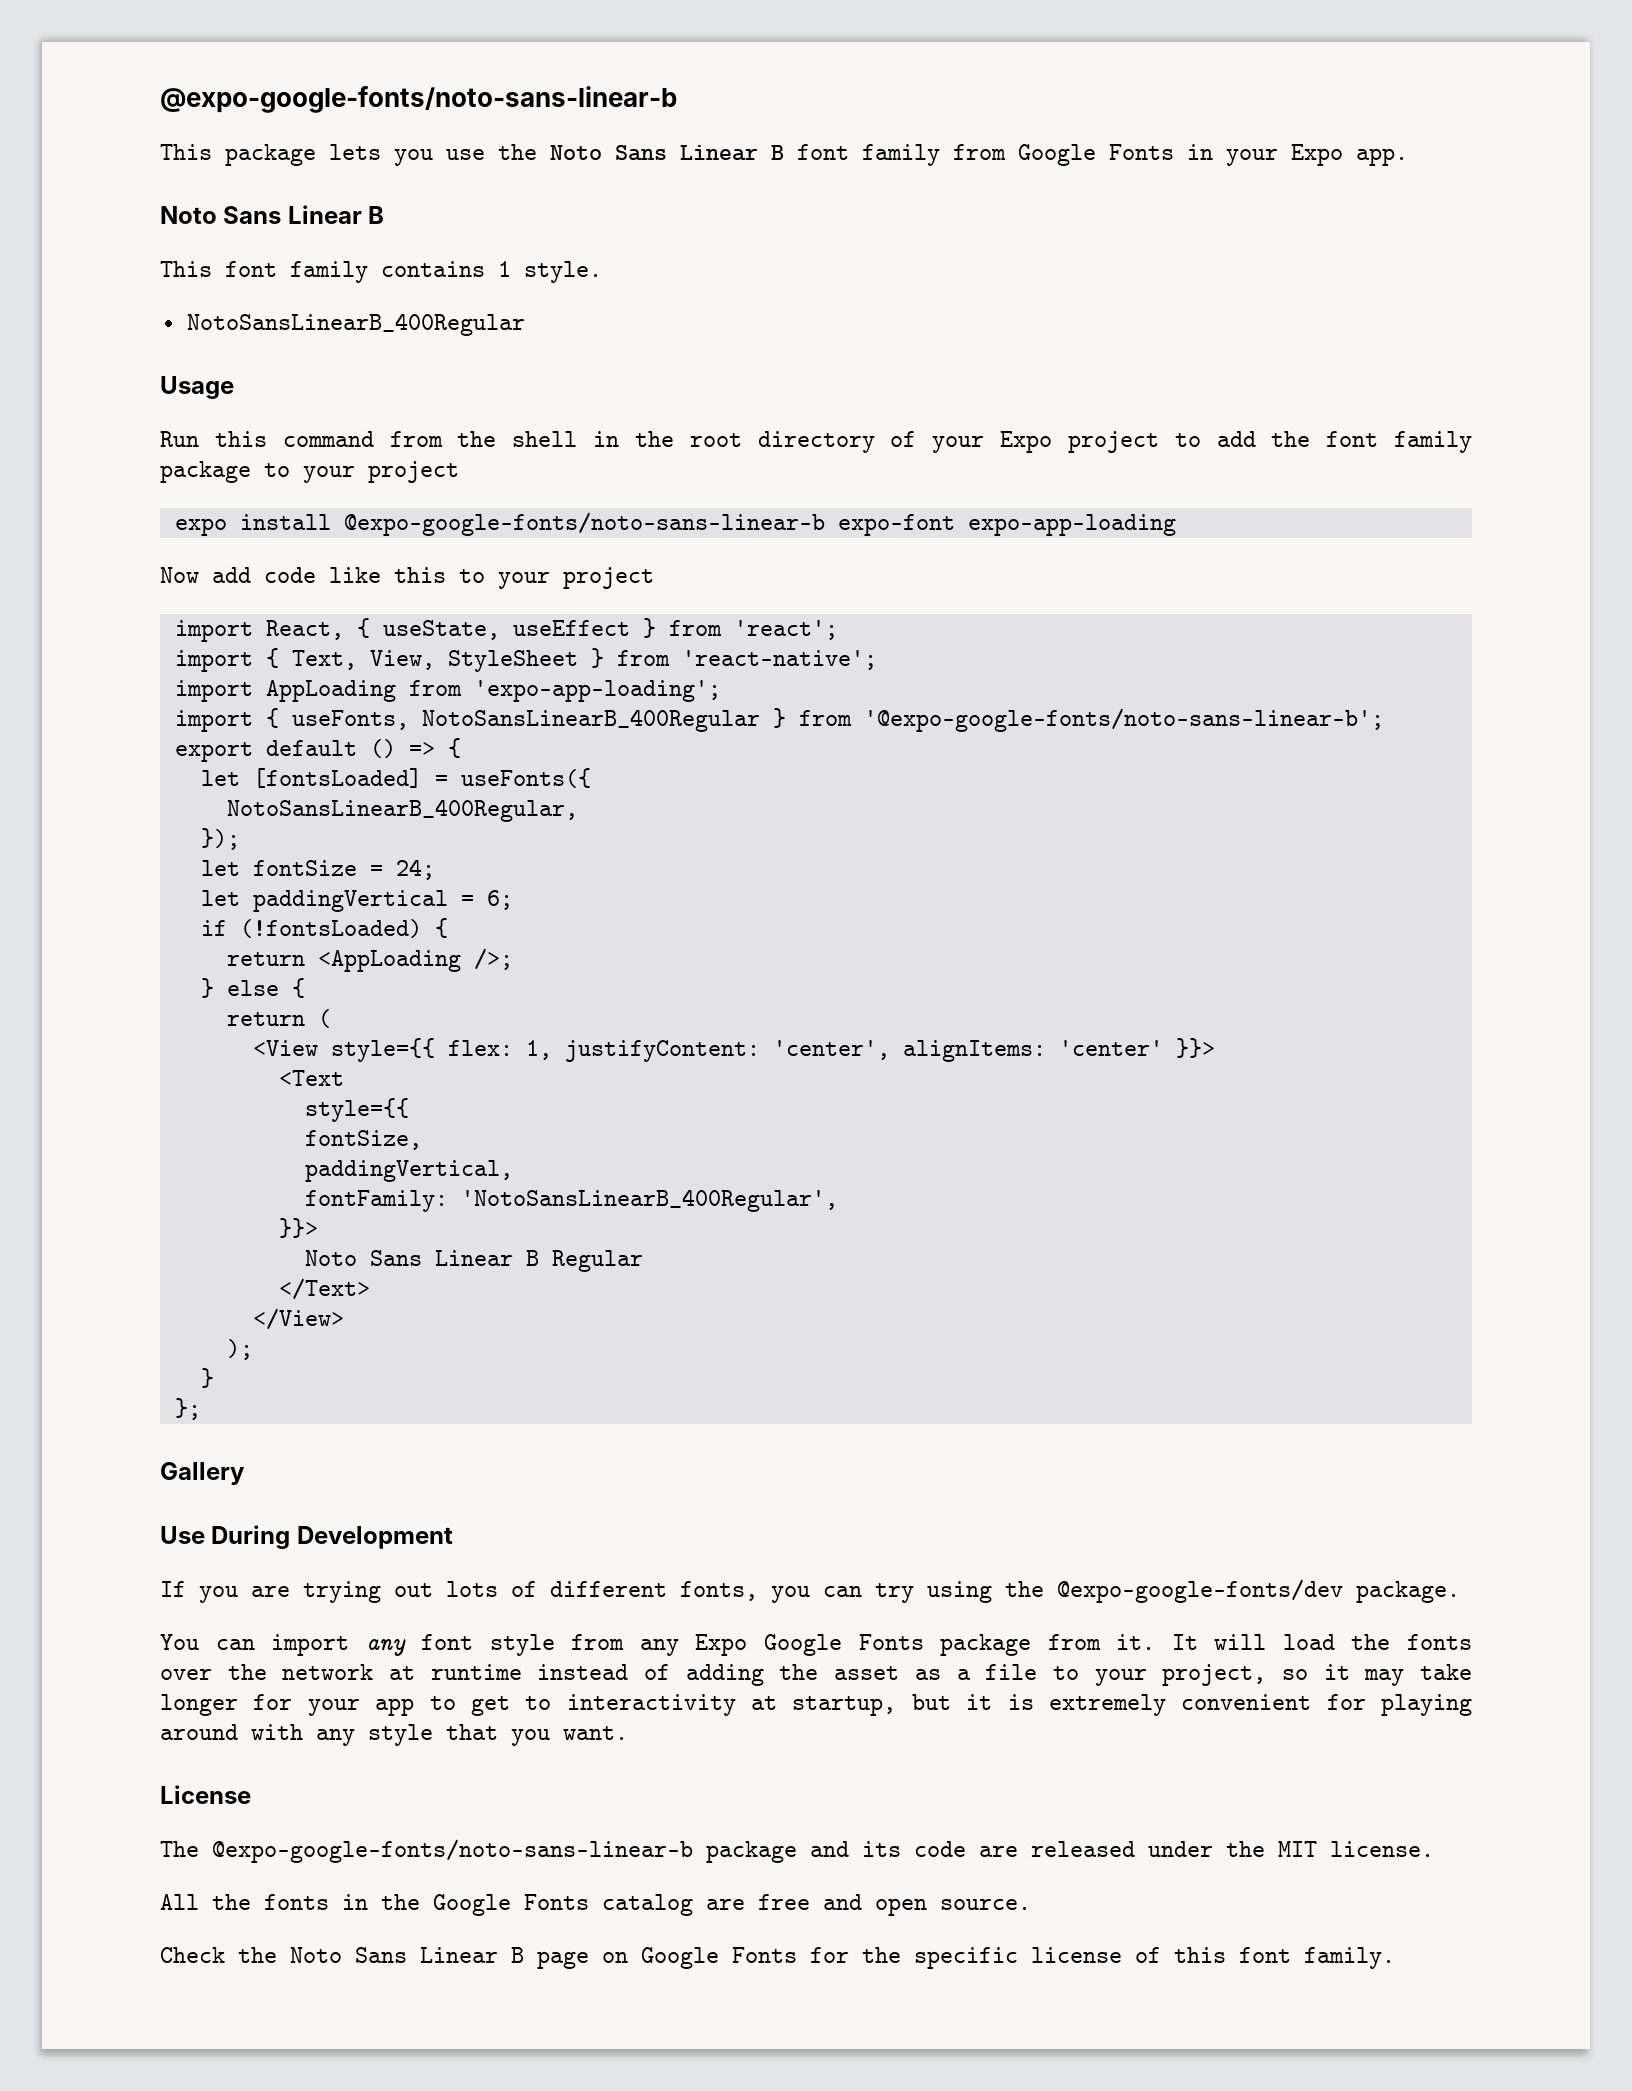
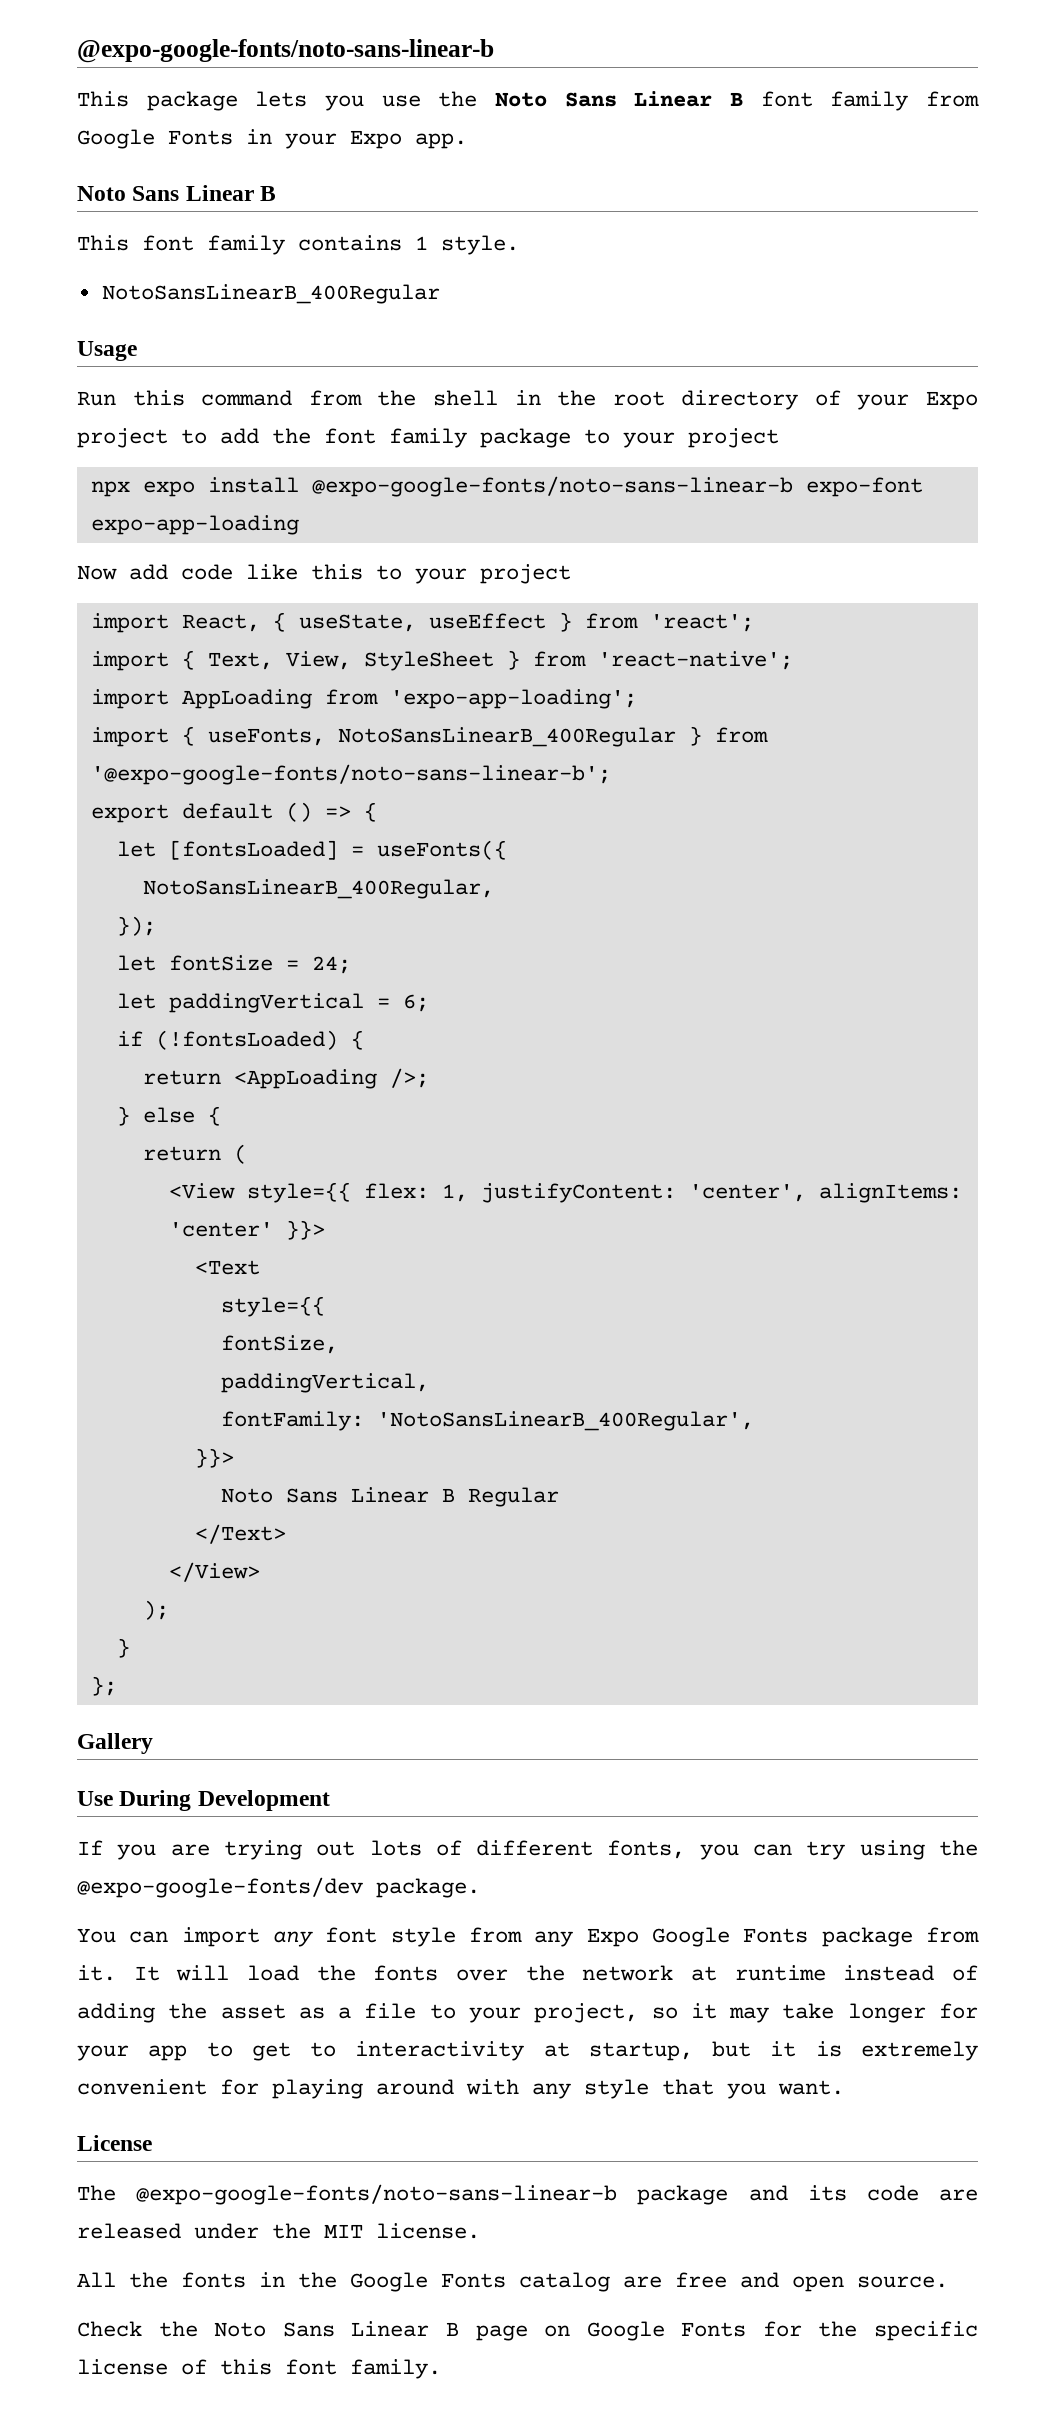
(459, 472) none -> [90,481,130,497] npx

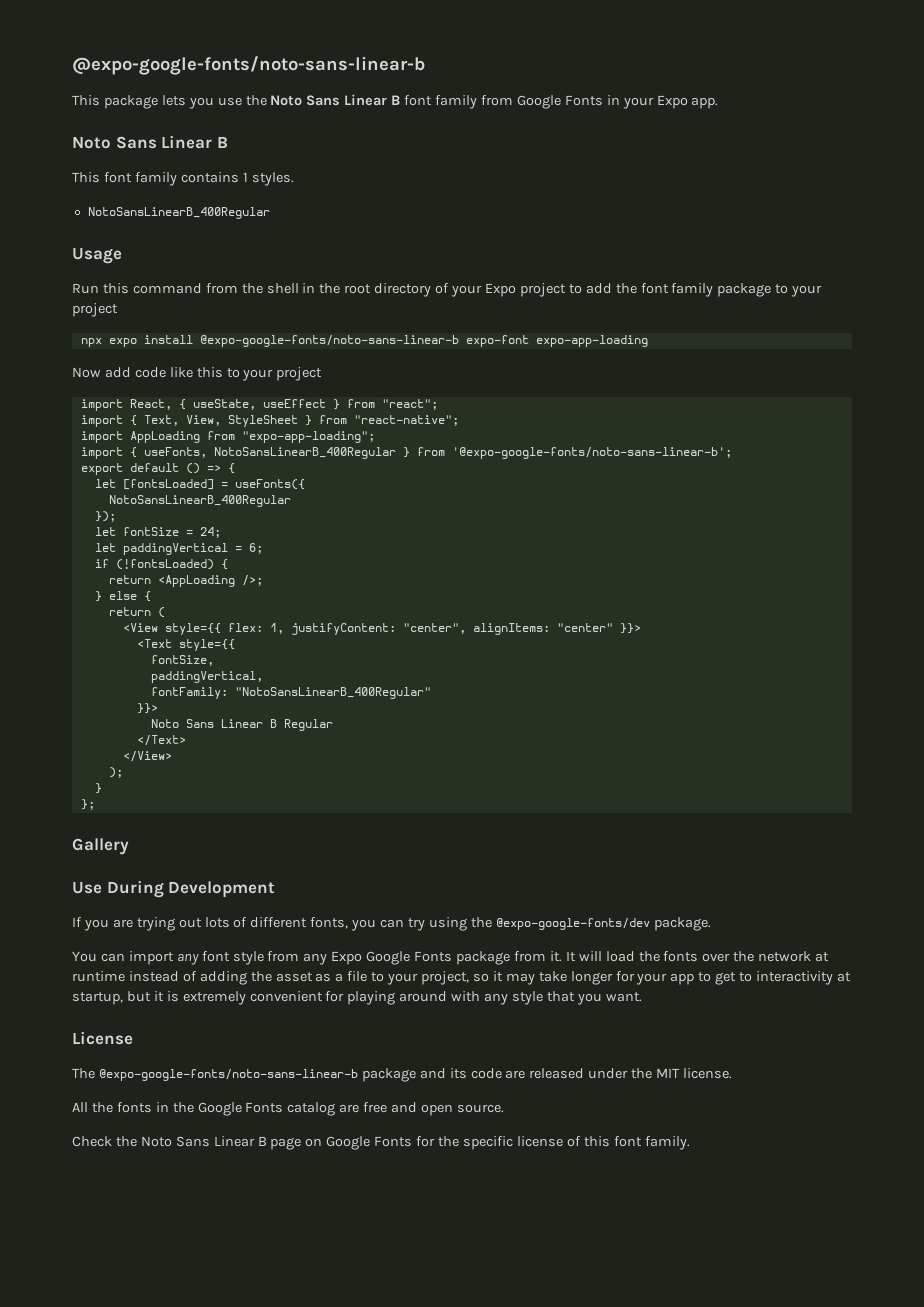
[441,235,519,255] style. -> [251,172,294,186] styles.
[649,614,754,632] 'react'; -> [381,399,438,410] "react";
[597,651,793,670] 'react-native'; -> [353,415,459,426] "react-native";
[389,689,637,709] 'expo-app-loading'; -> [241,431,375,443] "expo-app-loading";
[142,879,494,899] NotoSansLinearB_400Regular, -> [108,495,291,507] NotoSansLinearB_400Regular
[688,1183,962,1203] [168,1222,273,1237] 'center', alignItems: 'center' -> [402,623,613,635] "center", alignItems: "center"
(260, 1267) // -> (172, 643) none
[376,1411,754,1431] 'NotoSansLinearB_400Regular', -> [234,687,431,699] "NotoSansLinearB_400Regular"

